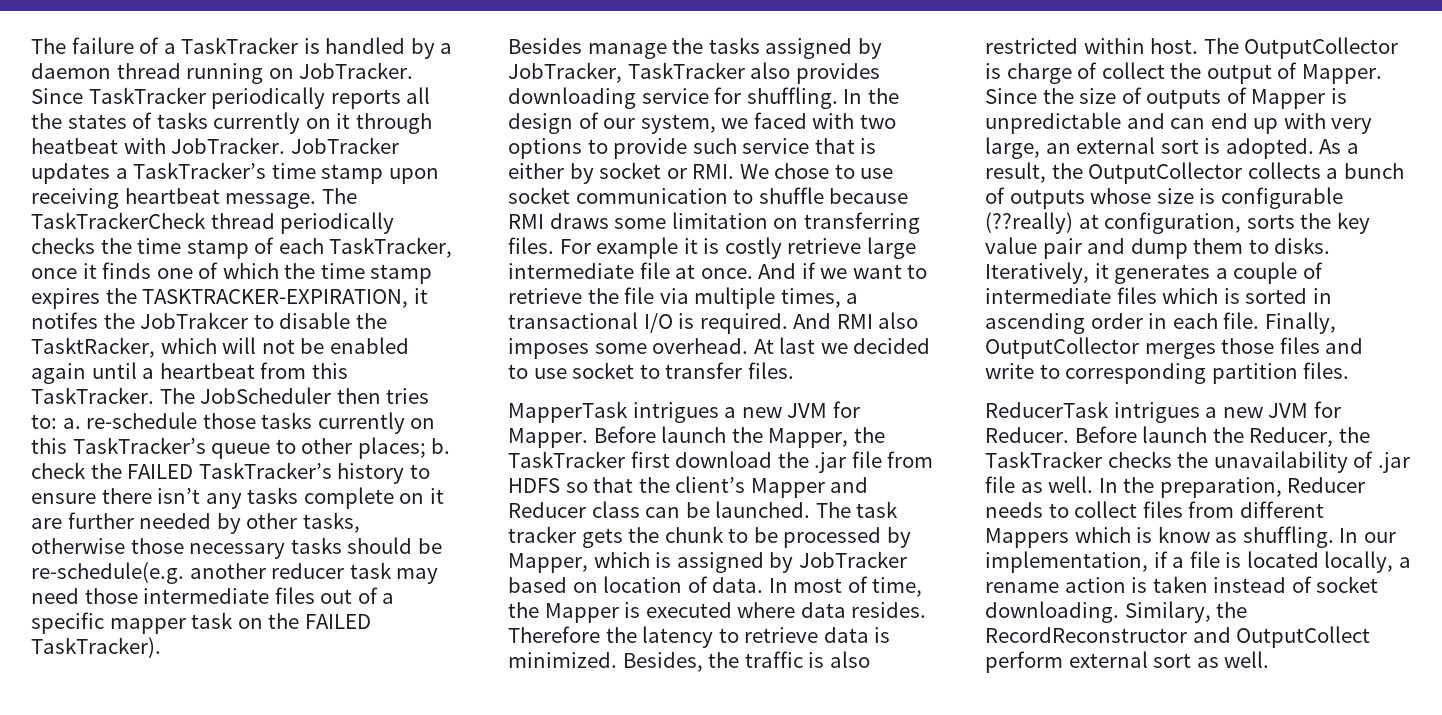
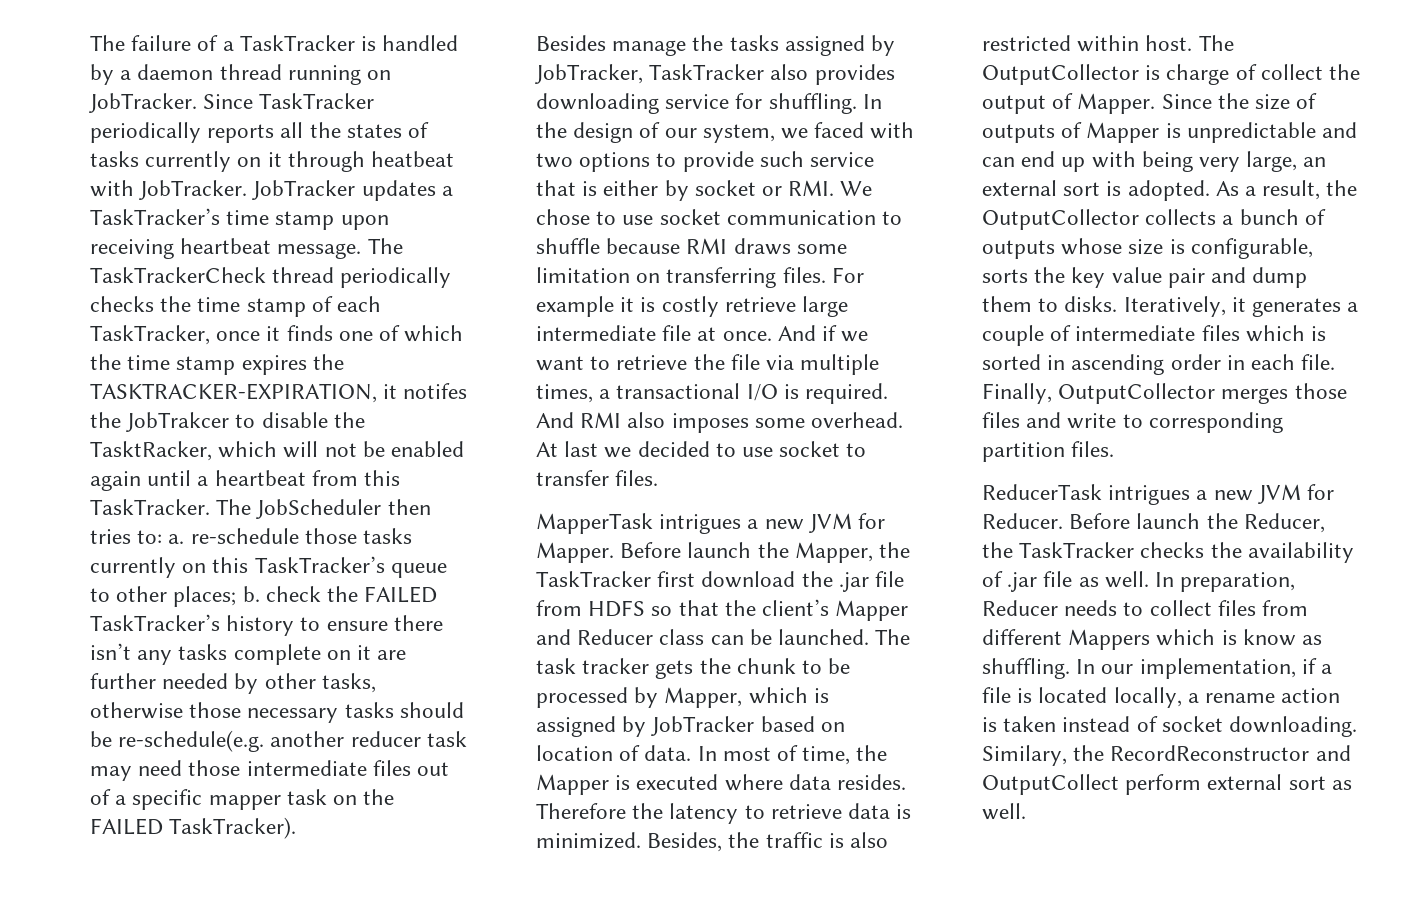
(1326, 121) none -> [1141,151,1193,172] being
[1220,187,1343,209] [985,212,1242,234] configurable (??really) at configuration, -> [1190,238,1313,259] configurable,
[1213,451,1348,473] unavailability -> [1247,542,1354,563] availability
[1123,477,1155,493] the -> (1175, 579) none

